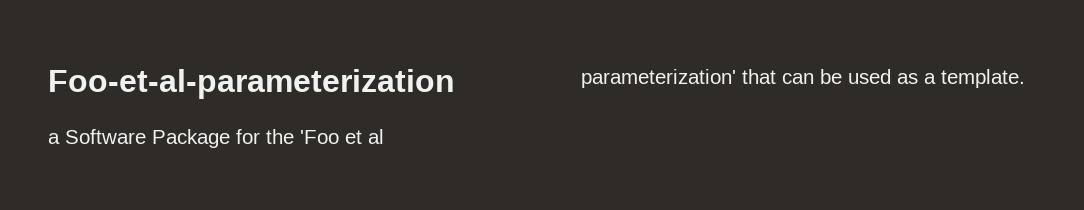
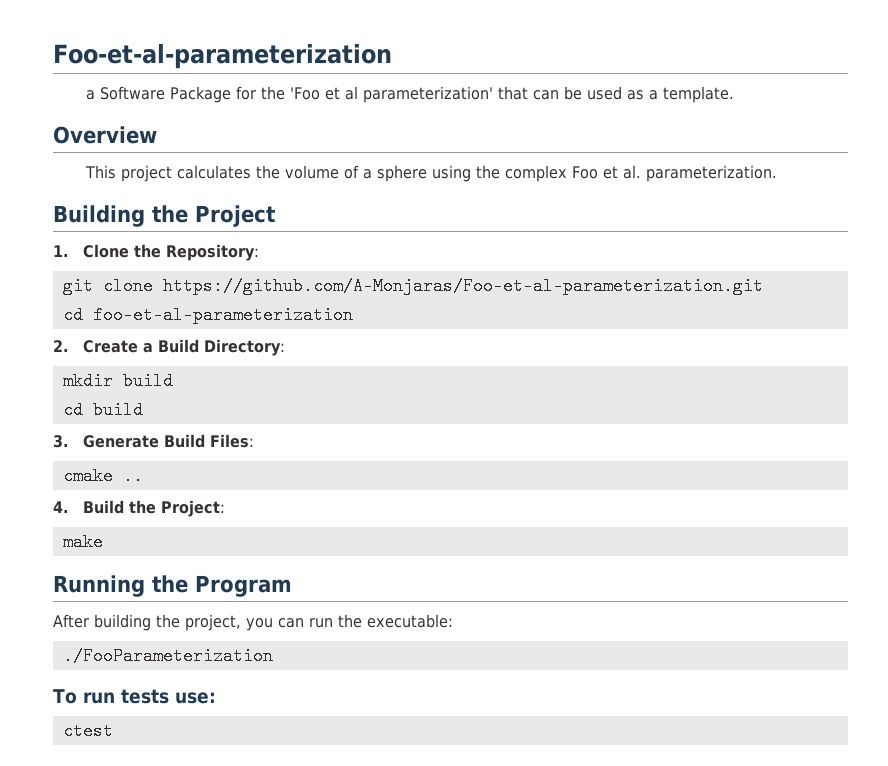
(1025, 78) none -> [53,126,157,144] [84,165,777,182] [53,205,276,227] [53,244,259,261] [62,277,763,295] [62,306,353,324] [53,339,285,356] [62,372,173,390] [62,401,143,419] [53,434,254,448] [62,467,143,485] [53,500,225,517] [62,533,103,551] [53,575,292,597] [53,614,453,631] [62,647,273,665] [53,689,216,704] [62,722,113,740] // Overview // This project calculates the volume of a sphere using the complex Foo et al. parameterization. // Building the Project // 1. Clone the Repository: // git clone https://github.com/A-Monjaras/Foo-et-al-parameterization.git // cd foo-et-al-parameterization // 2. Create a Build Directory: // mkdir build // cd build // 3. Generate Build Files: // cmake .. // 4. Build the Project: // make // Running the Program // After building the project, you can run the executable: // ./FooParameterization // To run tests use: // ctest

